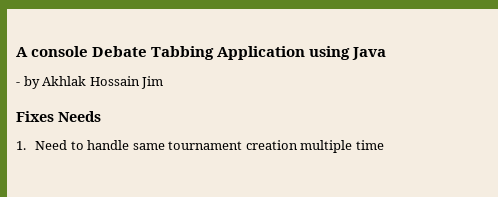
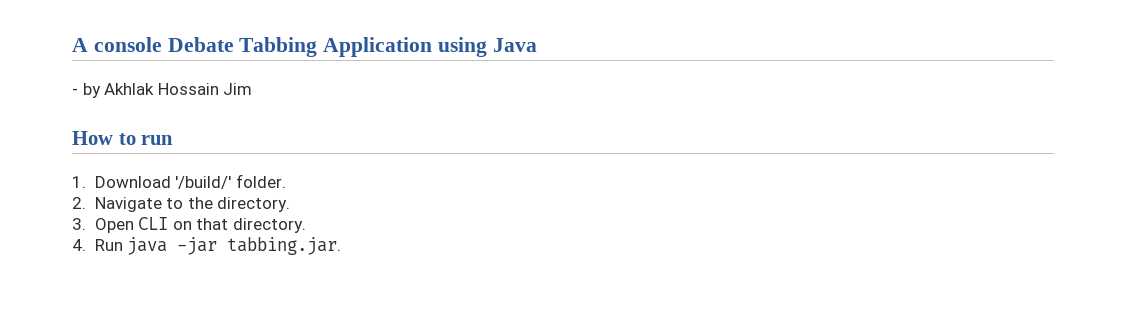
[16,111,101,122] [16,140,384,153] Fixes Needs // 1. Need to handle same tournament creation multiple time -> [72,131,174,145] [72,174,286,189] [72,197,291,212] [72,217,306,233] [72,237,342,255] How to run // 1. Download '/build/' folder. // 2. Navigate to the directory. // 3. Open CLI on that directory. // 4. Run java -jar tabbing.jar.

